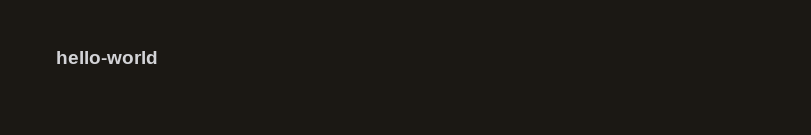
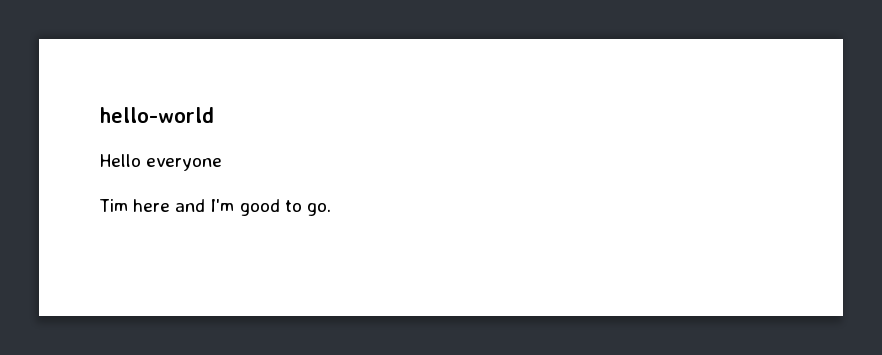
(158, 57) none -> [99,154,223,171] [99,199,331,216] // Hello everyone // Tim here and I'm good to go.

